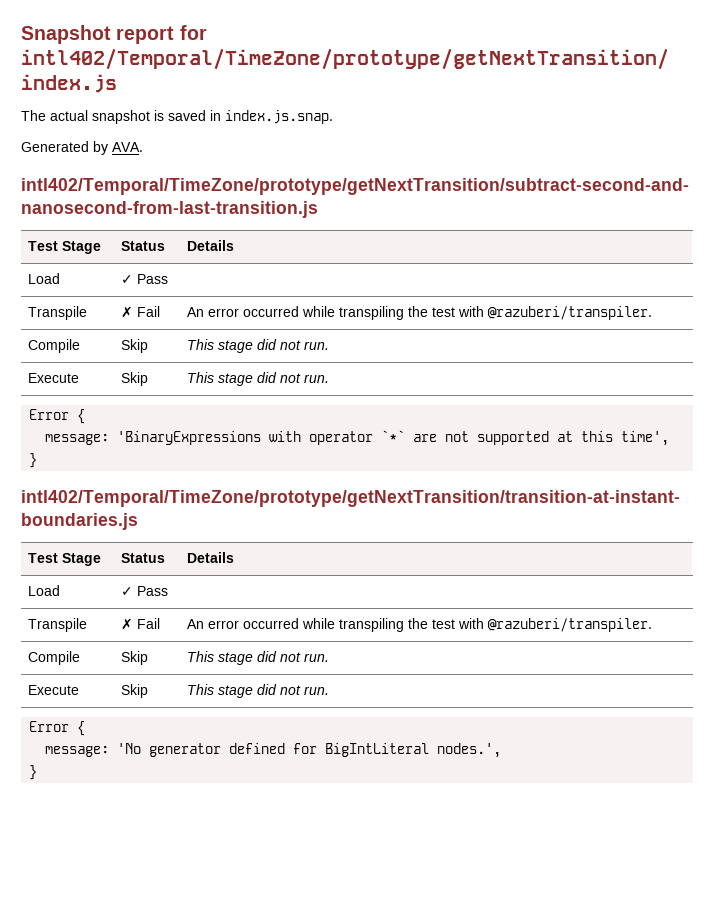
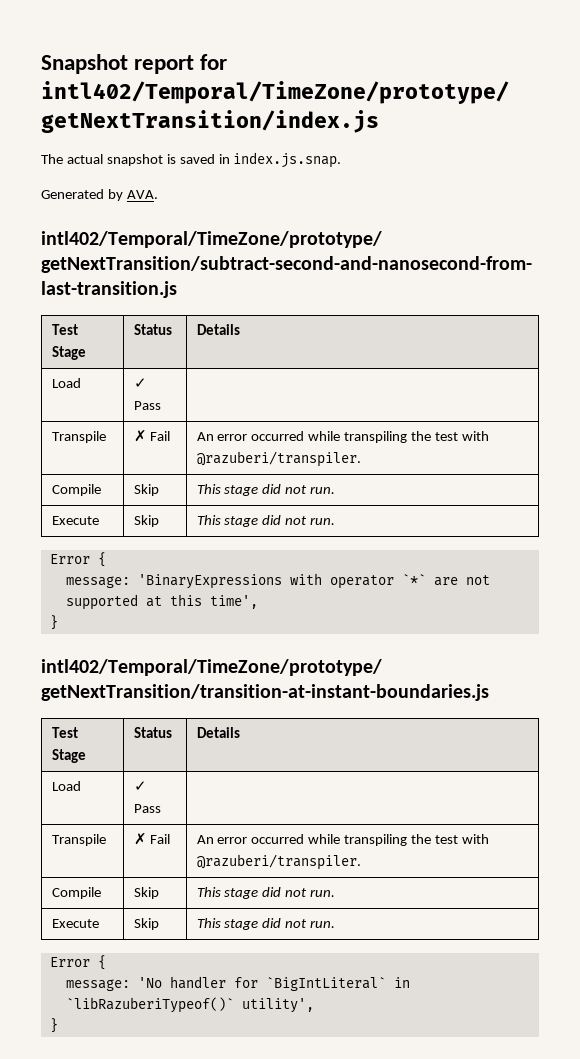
[149,743,502,758] generator defined for BigIntLiteral nodes.', -> [169,976,410,991] [65,997,314,1013] handler for `BigIntLiteral` in `libRazuberiTypeof()` utility',

